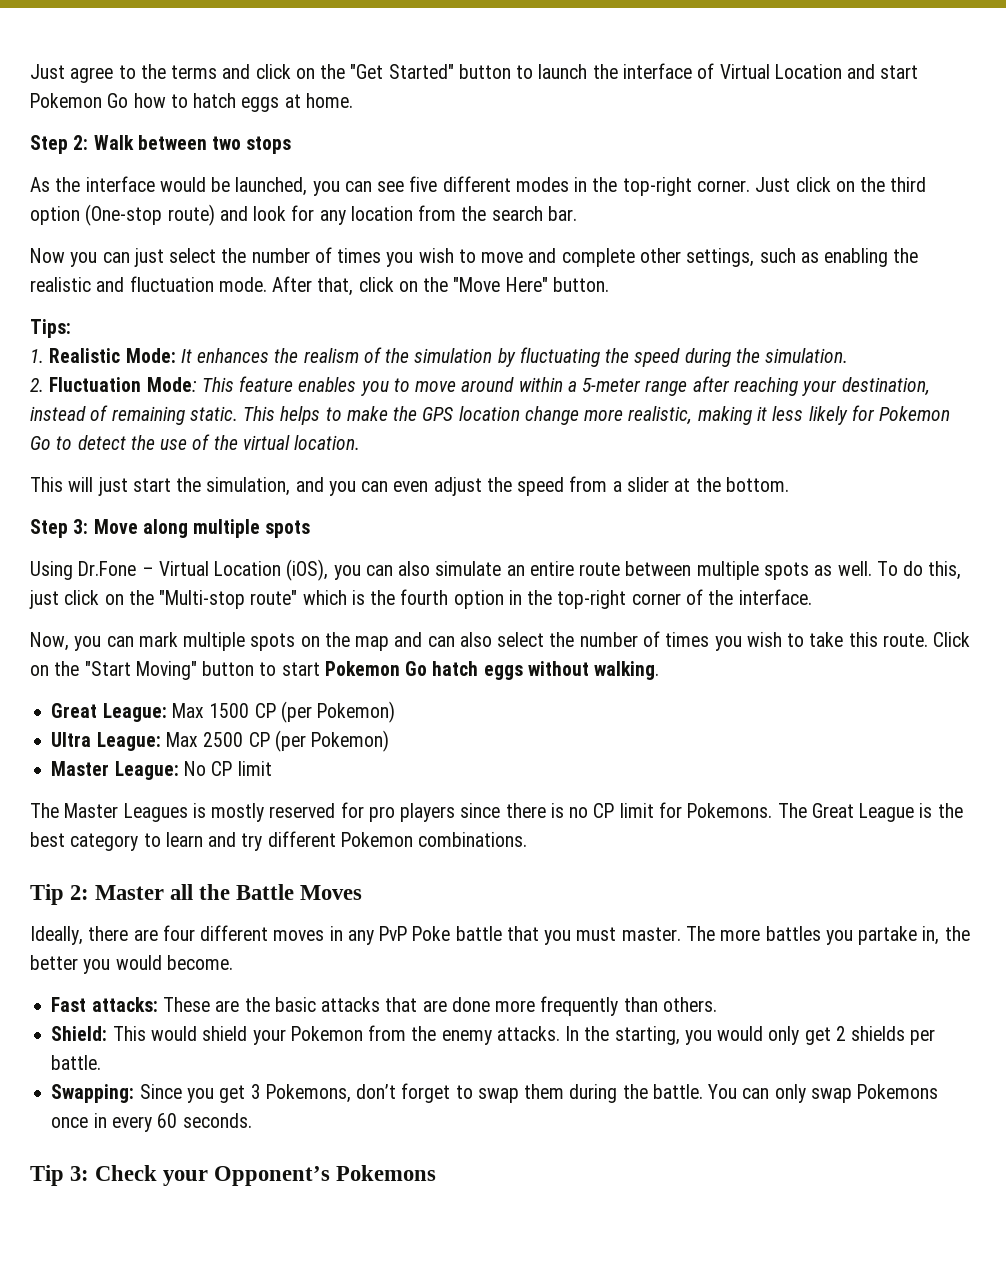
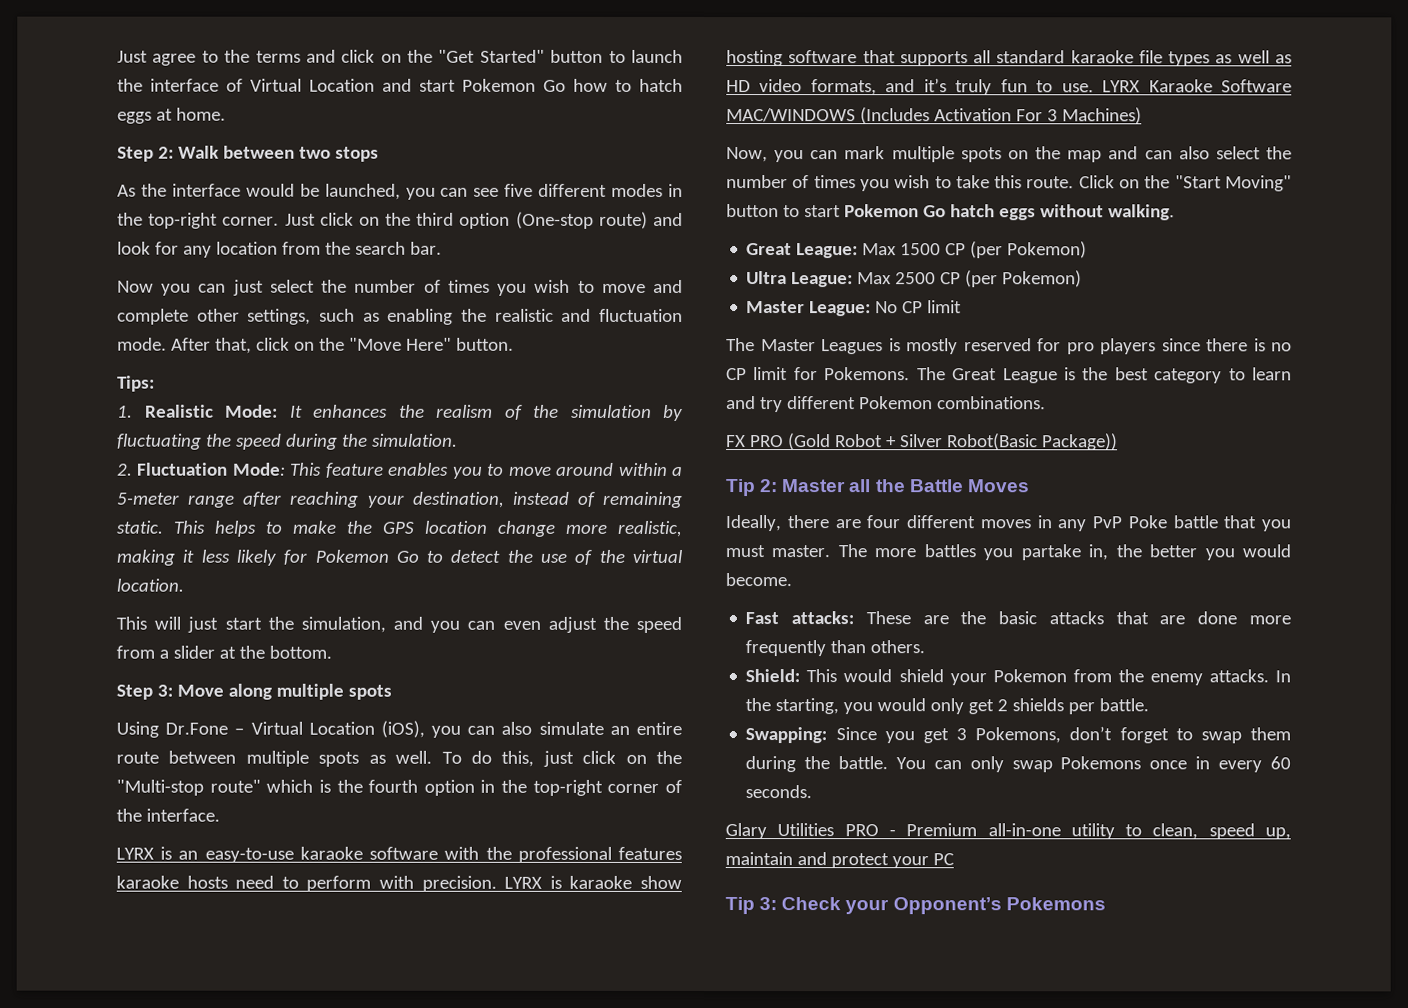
(812, 597) none -> [116,846,682,863] [116,875,683,892] [726,50,1292,67] [726,78,1292,96] [726,107,1142,125] // LYRX is an easy-to-use karaoke software with the professional features karaoke hosts need to perform with precision. LYRX is karaoke show hosting software that supports all standard karaoke file types as well as HD video formats, and it’s truly fun to use. LYRX Karaoke Software MAC/WINDOWS (Includes Activation For 3 Machines)
(528, 839) none -> [726,433,1118,451] // FX PRO (Gold Robot + Silver Robot(Basic Package))
(252, 1120) none -> [725,823,1291,840] [725,852,954,869] // Glary Utilities PRO - Premium all-in-one utility to clean, speed up, maintain and protect your PC

